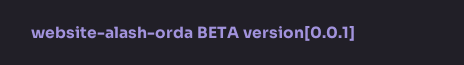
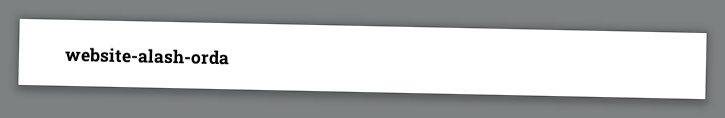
[197,25,356,41] BETA version[0.0.1] -> (230, 56) none

